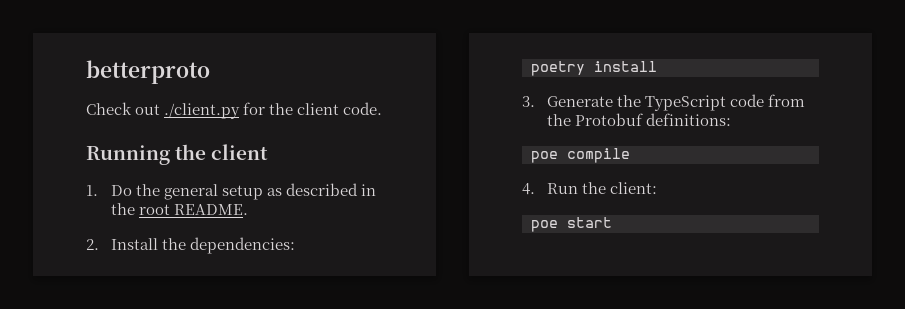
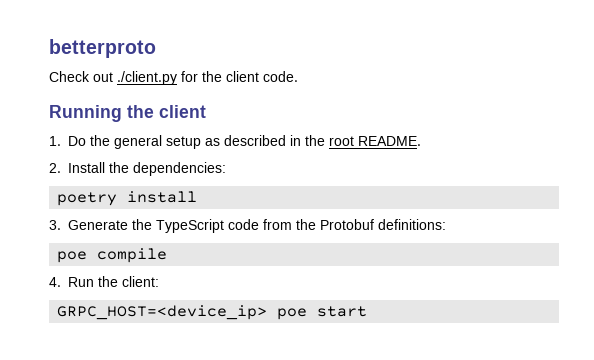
(657, 188) none -> [57,305,268,320] GRPC_HOST=<device_ip>

